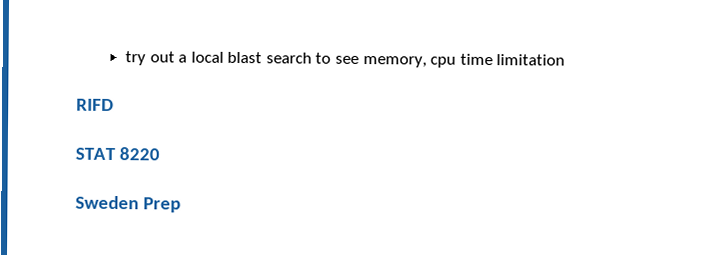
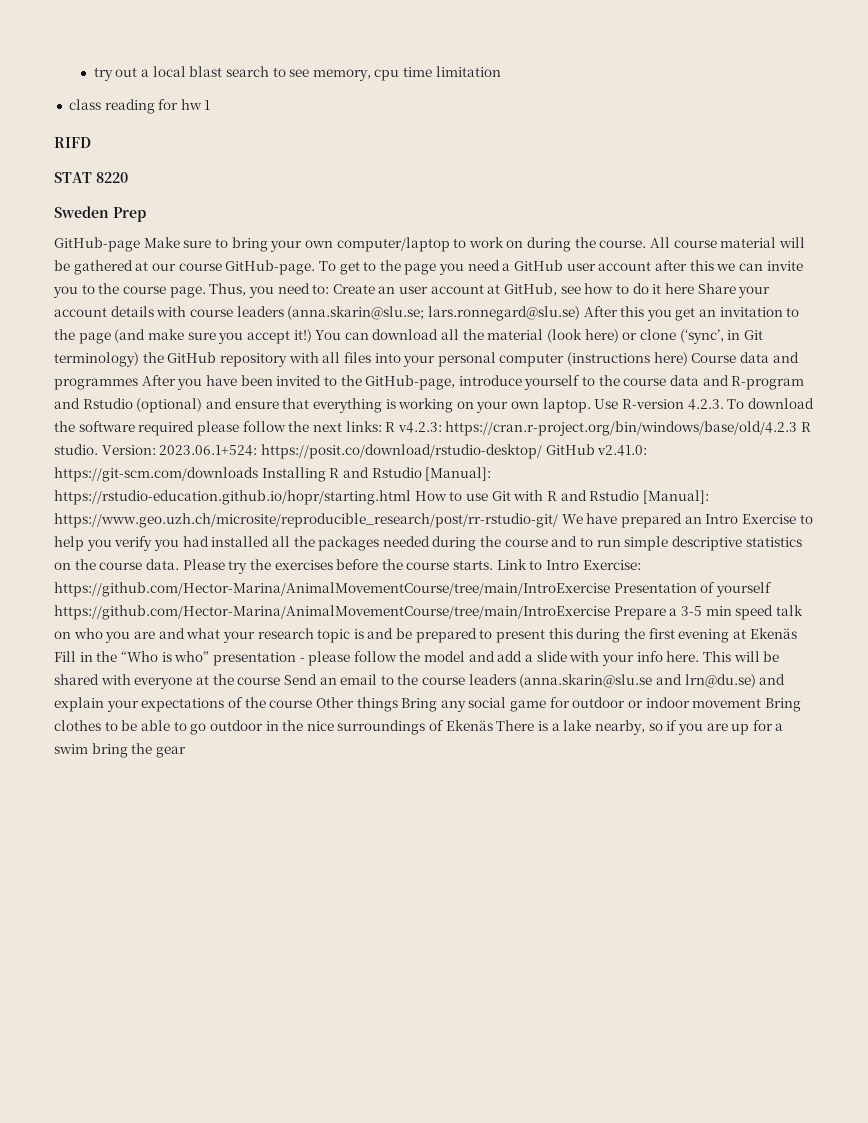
(566, 60) none -> [68,99,211,114] // class reading for hw 1
(181, 205) none -> [54,237,805,252] [54,260,803,275] [53,283,771,298] [54,306,800,321] [54,329,763,344] [54,352,799,367] [54,375,805,390] [54,398,814,413] [54,421,812,436] [54,444,648,459] [54,467,492,482] [54,490,709,505] [54,513,813,528] [54,536,802,551] [54,559,641,574] [54,582,772,597] [54,605,803,620] [54,628,797,643] [54,651,780,666] [54,674,786,689] [54,697,801,712] [54,720,784,735] [54,743,186,758] // GitHub-page Make sure to bring your own computer/laptop to work on during the course. All course material will be gathered at our course GitHub-page. To get to the page you need a GitHub user account after this we can invite you to the course page. Thus, you need to: Create an user account at GitHub, see how to do it here Share your account details with course leaders (anna.skarin@slu.se; lars.ronnegard@slu.se) After this you get an invitation to the page (and make sure you accept it!) You can download all the material (look here) or clone (‘sync’, in Git terminology) the GitHub repository with all files into your personal computer (instructions here) Course data and programmes After you have been invited to the GitHub-page, introduce yourself to the course data and R-program and Rstudio (optional) and ensure that everything is working on your own laptop. Use R-version 4.2.3. To download the software required please follow the next links: R v4.2.3: https://cran.r-project.org/bin/windows/base/old/4.2.3 R studio. Version: 2023.06.1+524: https://posit.co/download/rstudio-desktop/ GitHub v2.41.0: https://git-scm.com/downloads Installing R and Rstudio [Manual]: https://rstudio-education.github.io/hopr/starting.html How to use Git with R and Rstudio [Manual]: https://www.geo.uzh.ch/microsite/reproducible_research/post/rr-rstudio-git/ We have prepared an Intro Exercise to help you verify you had installed all the packages needed during the course and to run simple descriptive statistics on the course data. Please try the exercises before the course starts. Link to Intro Exercise: https://github.com/Hector-Marina/AnimalMovementCourse/tree/main/IntroExercise Presentation of yourself https://github.com/Hector-Marina/AnimalMovementCourse/tree/main/IntroExercise Prepare a 3-5 min speed talk on who you are and what your research topic is and be prepared to present this during the first evening at Ekenäs Fill in the “Who is who” presentation - please follow the model and add a slide with your info here. This will be shared with everyone at the course Send an email to the course leaders (anna.skarin@slu.se and lrn@du.se) and explain your expectations of the course Other things Bring any social game for outdoor or indoor movement Bring clothes to be able to go outdoor in the nice surroundings of Ekenäs There is a lake nearby, so if you are up for a swim bring the gear

